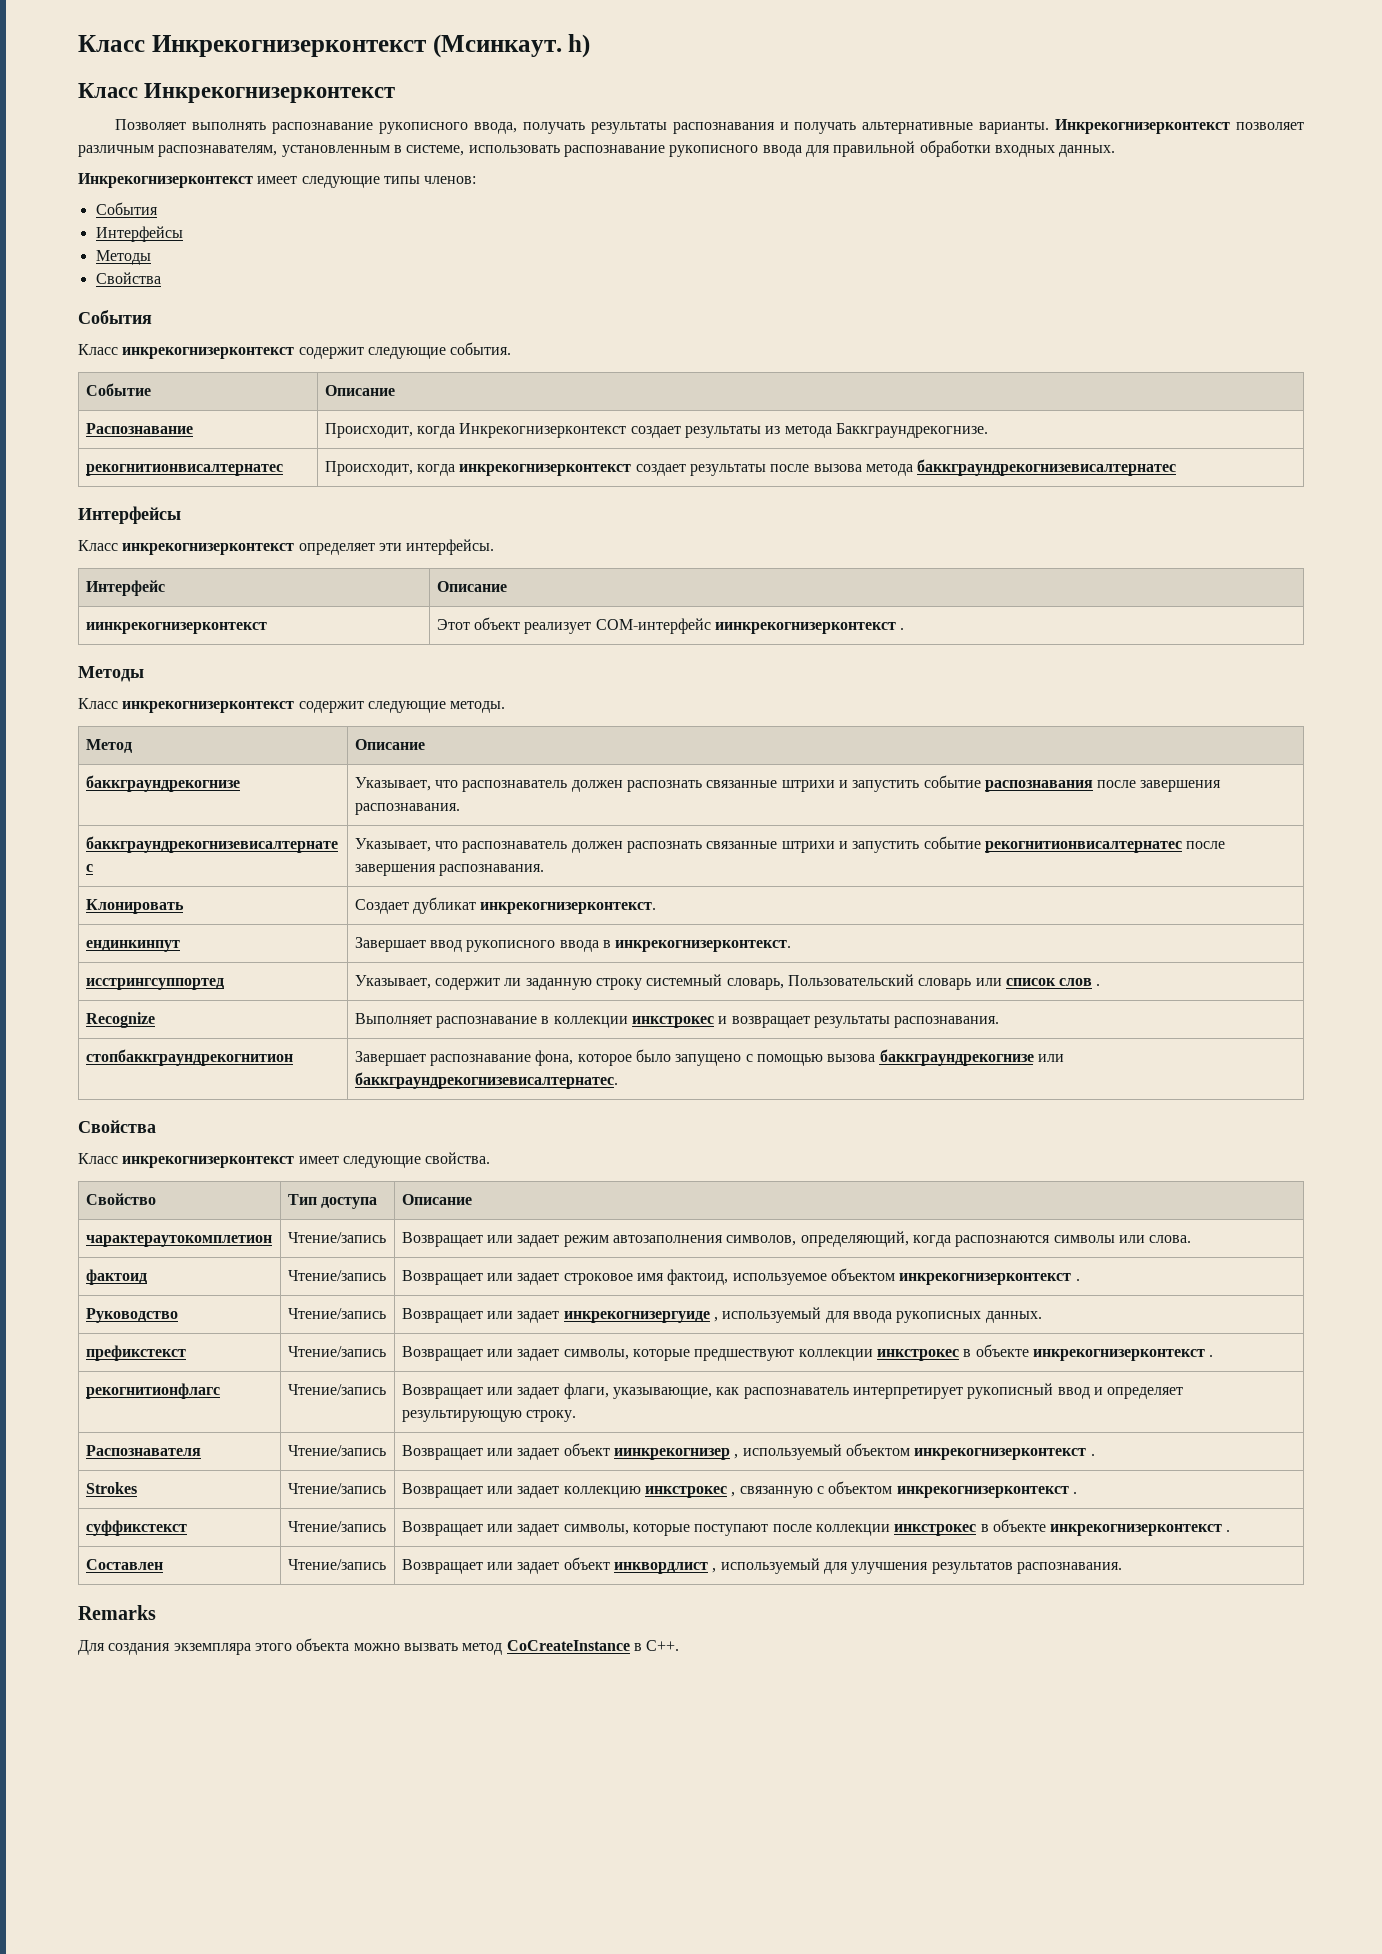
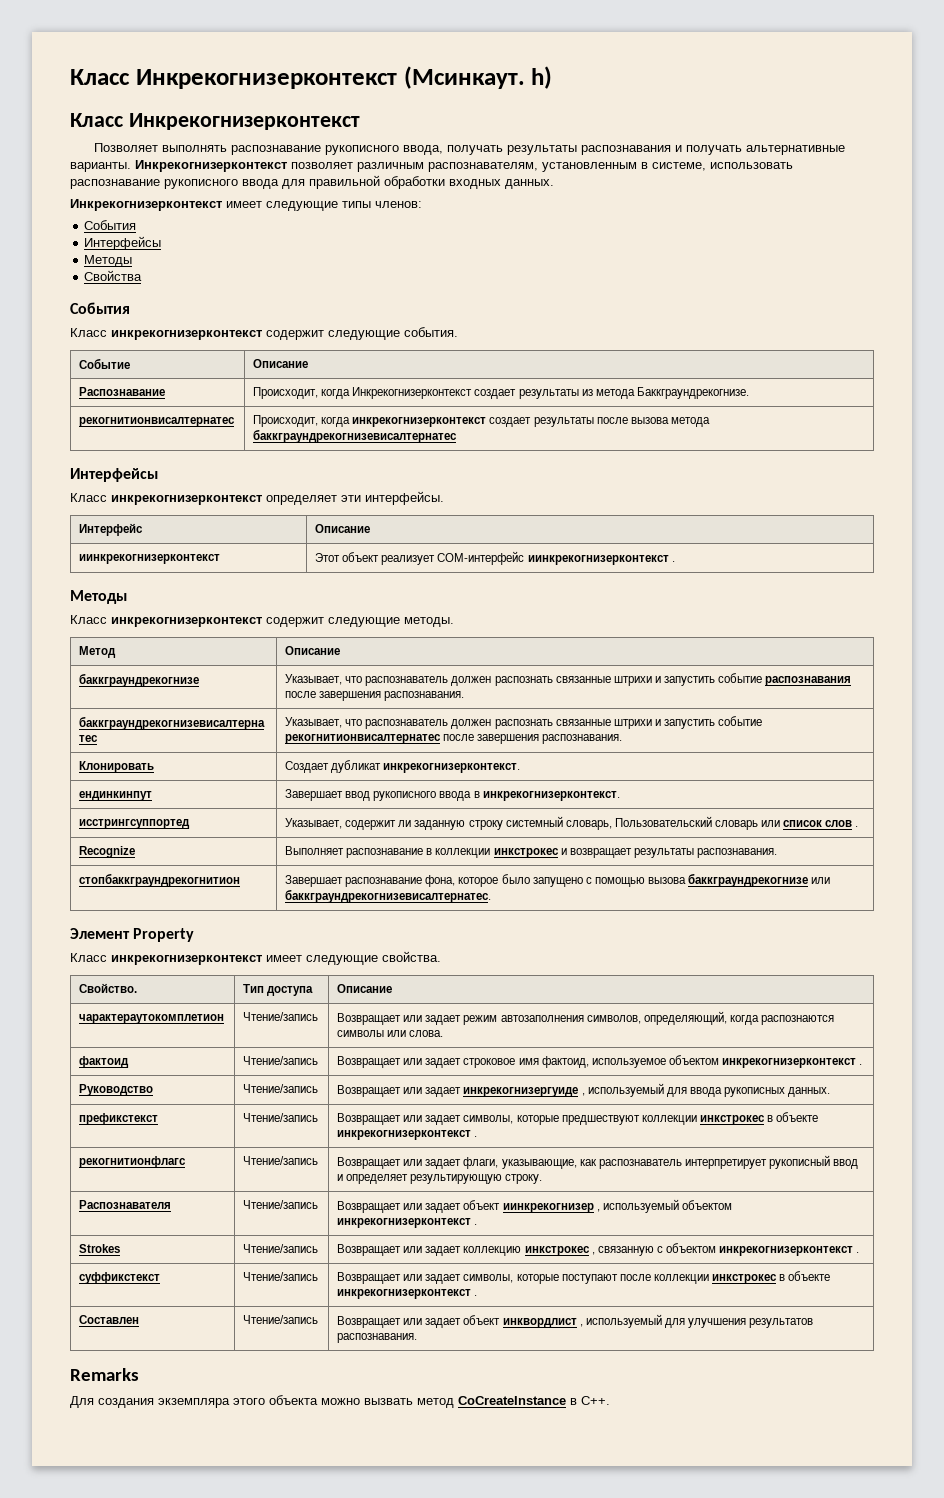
[78,1120,156,1133] Свойства -> [70,928,195,942] Элемент Property
[85,1193,156,1205] Свойство -> [79,983,138,993] Свойство.

